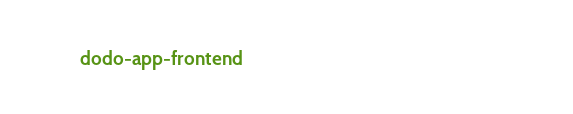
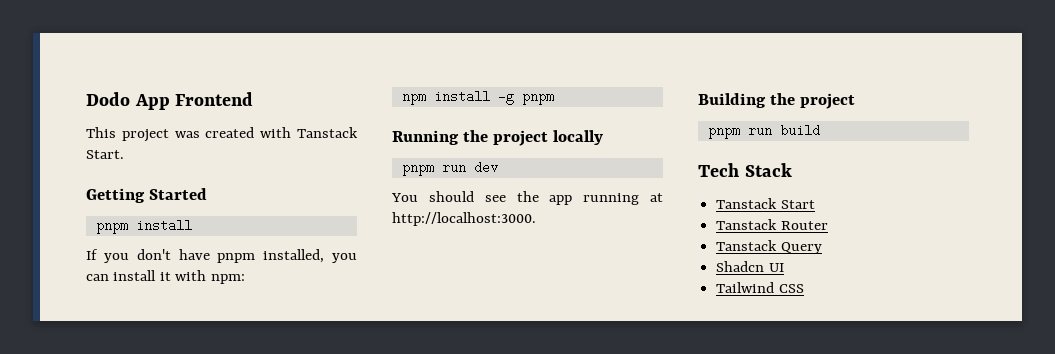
[80,50,243,70] dodo-app-frontend -> [86,92,254,110] [86,127,359,142] [86,150,124,159] [86,188,208,203] [95,219,192,234] [86,249,357,263] [86,270,245,284] [401,90,554,105] [392,130,604,146] [401,161,498,176] [391,191,663,205] [392,212,536,226] [698,93,856,109] [707,124,820,139] [698,163,792,177] [716,198,815,209] [716,219,828,230] [716,240,822,254] [716,261,784,272] [716,282,804,293] Dodo App Frontend // This project was created with Tanstack Start. // Getting Started // pnpm install // If you don't have pnpm installed, you can install it with npm: // npm install -g pnpm // Running the project locally // pnpm run dev // You should see the app running at http://localhost:3000. // Building the project // pnpm run build // Tech Stack // Tanstack Start // Tanstack Router // Tanstack Query // Shadcn UI // Tailwind CSS

